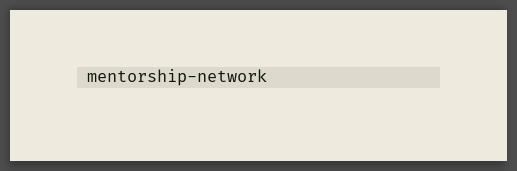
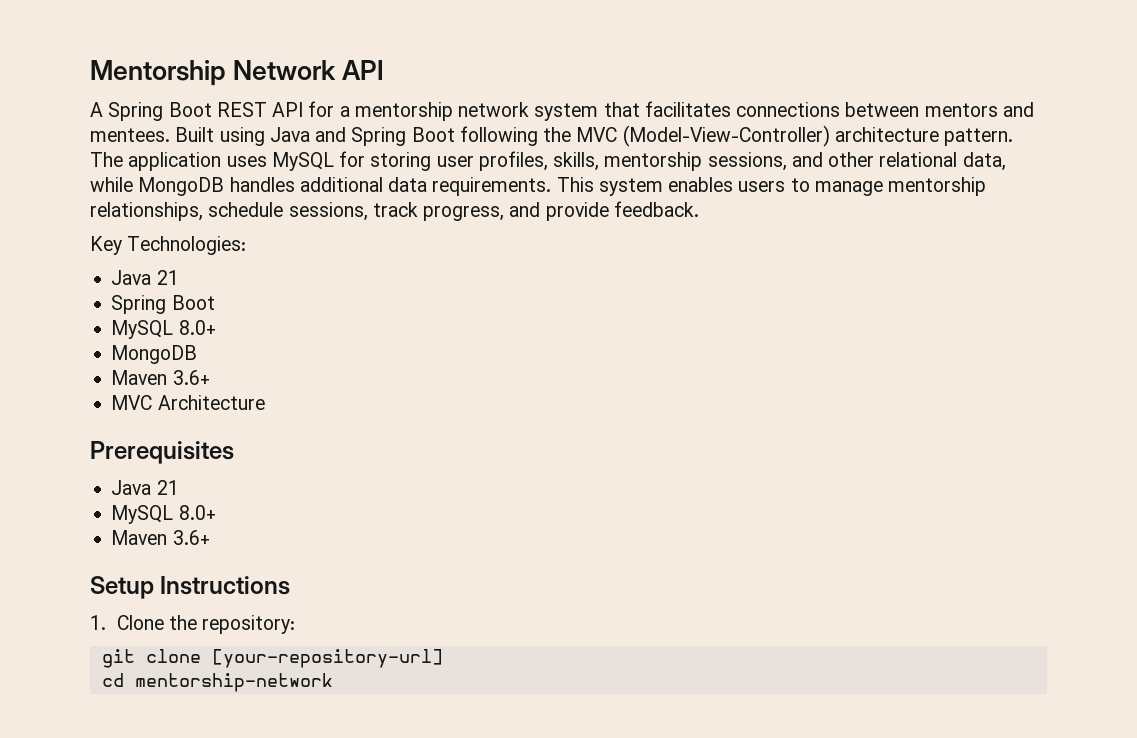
(86, 77) none -> [90,60,385,86] [90,101,1034,121] [90,125,1014,147] [90,151,1006,171] [90,177,987,196] [90,201,699,221] [90,236,247,255] [111,270,179,285] [111,295,215,314] [111,320,216,339] [111,345,198,364] [111,370,210,385] [111,395,265,410] [90,441,234,464] [111,480,179,495] [111,505,216,524] [111,530,210,545] [90,576,291,599] [90,615,296,634] [101,649,443,668] [101,673,124,687] Mentorship Network API // A Spring Boot REST API for a mentorship network system that facilitates connections between mentors and mentees. Built using Java and Spring Boot following the MVC (Model-View-Controller) architecture pattern. The application uses MySQL for storing user profiles, skills, mentorship sessions, and other relational data, while MongoDB handles additional data requirements. This system enables users to manage mentorship relationships, schedule sessions, track progress, and provide feedback. // Key Technologies: // Java 21 // Spring Boot // MySQL 8.0+ // MongoDB // Maven 3.6+ // MVC Architecture // Prerequisites // Java 21 // MySQL 8.0+ // Maven 3.6+ // Setup Instructions // 1. Clone the repository: // git clone [your-repository-url] // cd

